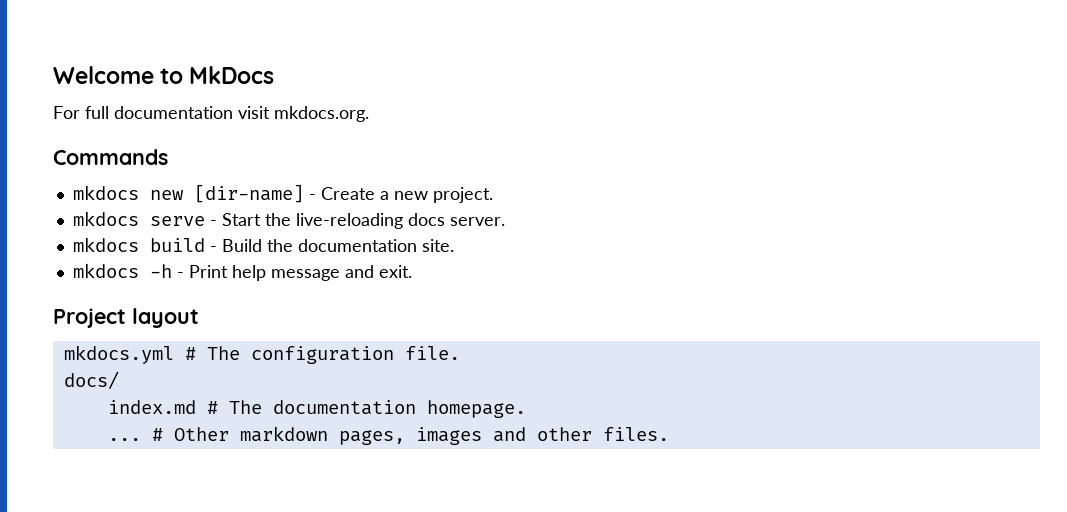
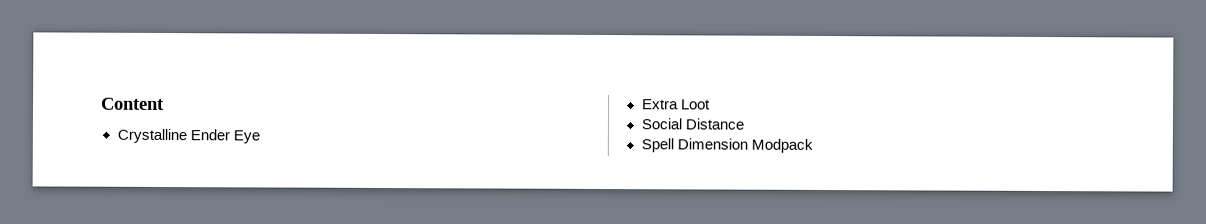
[53,66,275,84] [53,106,369,122] [53,149,168,165] [72,184,493,203] [72,211,505,229] [72,237,454,252] [72,263,412,281] [53,308,199,328] [63,345,460,364] [63,371,119,389] [107,400,526,418] [107,426,669,445] Welcome to MkDocs // For full documentation visit mkdocs.org. // Commands // mkdocs new [dir-name] - Create a new project. // mkdocs serve - Start the live-reloading docs server. // mkdocs build - Build the documentation site. // mkdocs -h - Print help message and exit. // Project layout // mkdocs.yml # The configuration file. // docs/ // index.md # The documentation homepage. // ... # Other markdown pages, images and other files. -> [101,97,165,111] [116,128,260,144] [641,99,711,110] [640,118,744,130] [640,138,813,153] Content // Crystalline Ender Eye // Extra Loot // Social Distance // Spell Dimension Modpack

